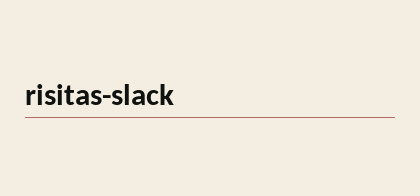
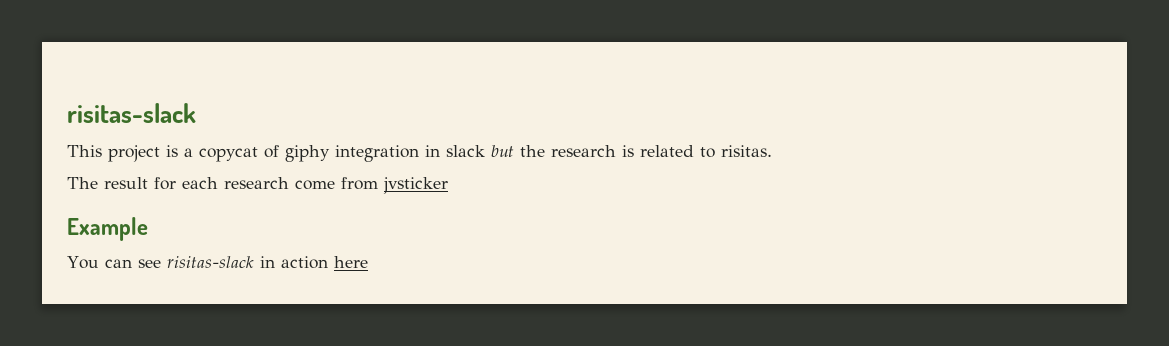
[25,84,174,105] risitas-slack -> [67,103,196,123] [67,145,772,162] [67,177,448,194] [67,217,148,241] [67,256,368,269] risitas-slack // This project is a copycat of giphy integration in slack but the research is related to risitas. // The result for each research come from jvsticker // Example // You can see risitas-slack in action here

